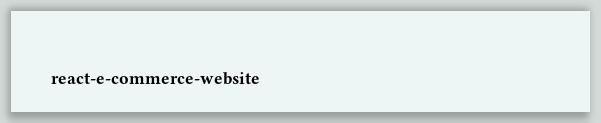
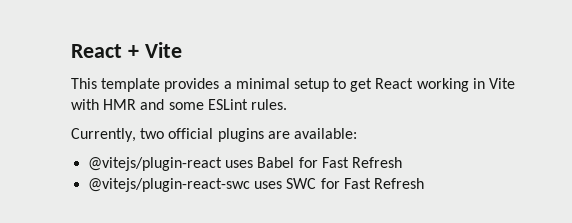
[51,72,260,85] react-e-commerce-website -> [71,42,182,58] [71,78,516,92] [71,99,287,110] [71,128,357,142] [88,157,402,171] [88,178,424,192] React + Vite // This template provides a minimal setup to get React working in Vite with HMR and some ESLint rules. // Currently, two official plugins are available: // @vitejs/plugin-react uses Babel for Fast Refresh // @vitejs/plugin-react-swc uses SWC for Fast Refresh

